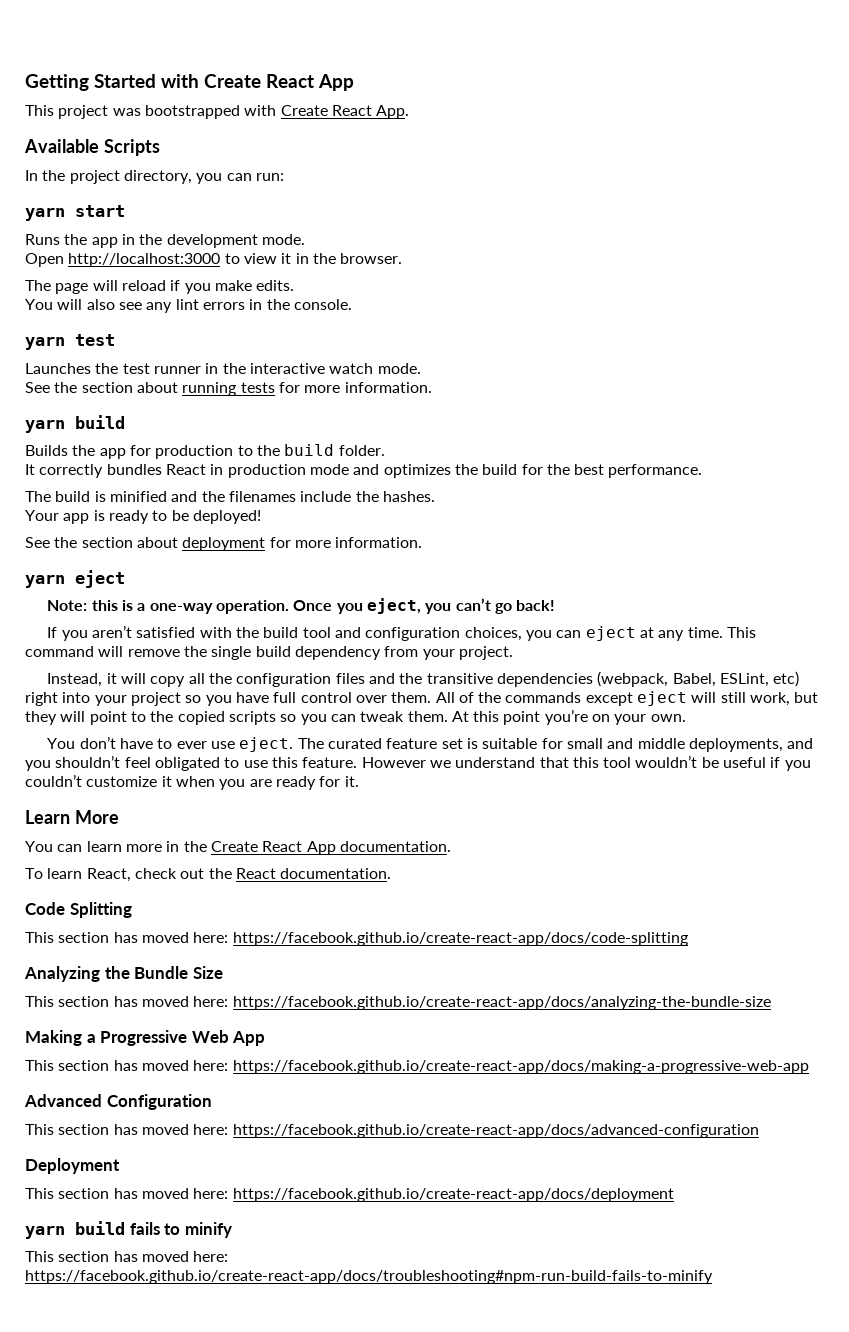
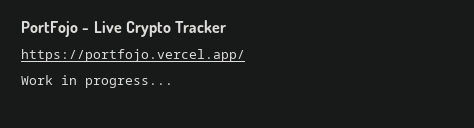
[25,74,354,91] [25,105,410,119] [24,139,160,156] [25,170,284,184] [25,205,125,221] [25,234,305,248] [25,253,403,267] [25,280,295,294] [25,299,352,313] [25,334,115,350] [25,363,421,374] [25,382,432,396] [25,415,125,433] [25,444,385,459] [25,464,703,478] [25,491,435,502] [25,510,261,524] [25,537,423,551] [25,570,125,588] [47,598,556,614] [47,625,756,641] [25,646,513,660] [47,671,800,687] [25,691,819,706] [25,709,686,725] [47,736,814,752] [25,755,811,771] [25,774,359,790] [25,810,119,824] [25,841,451,855] [25,868,392,882] [25,902,132,918] [25,932,688,946] [24,966,223,982] [25,996,771,1010] [25,1030,266,1046] [25,1060,809,1074] [24,1094,212,1110] [25,1124,759,1138] [25,1158,120,1174] [25,1188,674,1202] [25,1221,232,1239] [25,1251,229,1262] [25,1270,713,1284] Getting Started with Create React App // This project was bootstrapped with Create React App. // Available Scripts // In the project directory, you can run: // yarn start // Runs the app in the development mode. // Open http://localhost:3000 to view it in the browser. // The page will reload if you make edits. // You will also see any lint errors in the console. // yarn test // Launches the test runner in the interactive watch mode. // See the section about running tests for more information. // yarn build // Builds the app for production to the build folder. // It correctly bundles React in production mode and optimizes the build for the best performance. // The build is minified and the filenames include the hashes. // Your app is ready to be deployed! // See the section about deployment for more information. // yarn eject // Note: this is a one-way operation. Once you eject, you can’t go back! // If you aren’t satisfied with the build tool and configuration choices, you can eject at any time. This command will remove the single build dependency from your project. // Instead, it will copy all the configuration files and the transitive dependencies (webpack, Babel, ESLint, etc) right into your project so you have full control over them. All of the commands except eject will still work, but they will point to the copied scripts so you can tweak them. At this point you’re on your own. // You don’t have to ever use eject. The curated feature set is suitable for small and middle deployments, and you shouldn’t feel obligated to use this feature. However we understand that this tool wouldn’t be useful if you couldn’t customize it when you are ready for it. // Learn More // You can learn more in the Create React App documentation. // To learn React, check out the React documentation. // Code Splitting // This section has moved here: https://facebook.github.io/create-react-app/docs/code-splitting // Analyzing the Bundle Size // This section has moved here: https://facebook.github.io/create-react-app/docs/analyzing-the-bundle-size // Making a Progressive Web App // This section has moved here: https://facebook.github.io/create-react-app/docs/making-a-progressive-web-app // Advanced Configuration // This section has moved here: https://facebook.github.io/create-react-app/docs/advanced-configuration // Deployment // This section has moved here: https://facebook.github.io/create-react-app/docs/deployment // yarn build fails to minify // This section has moved here: https://facebook.github.io/create-react-app/docs/troubleshooting#npm-run-build-fails-to-minify -> [21,20,227,37] [21,49,245,62] [21,75,173,88] PortFojo - Live Crypto Tracker // https://portfojo.vercel.app/ // Work in progress...

